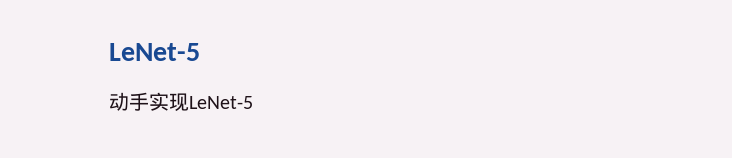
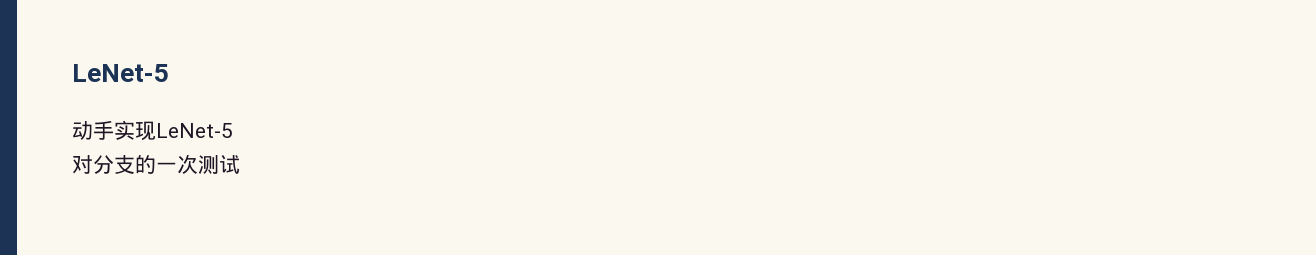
(253, 102) none -> [72,154,240,174] // 对分支的一次测试

